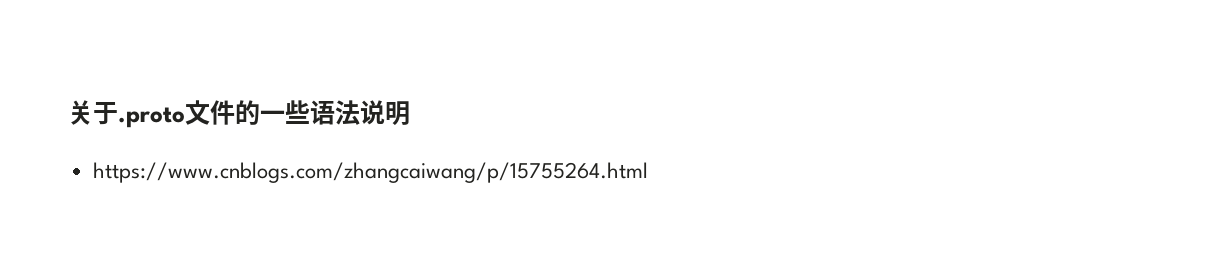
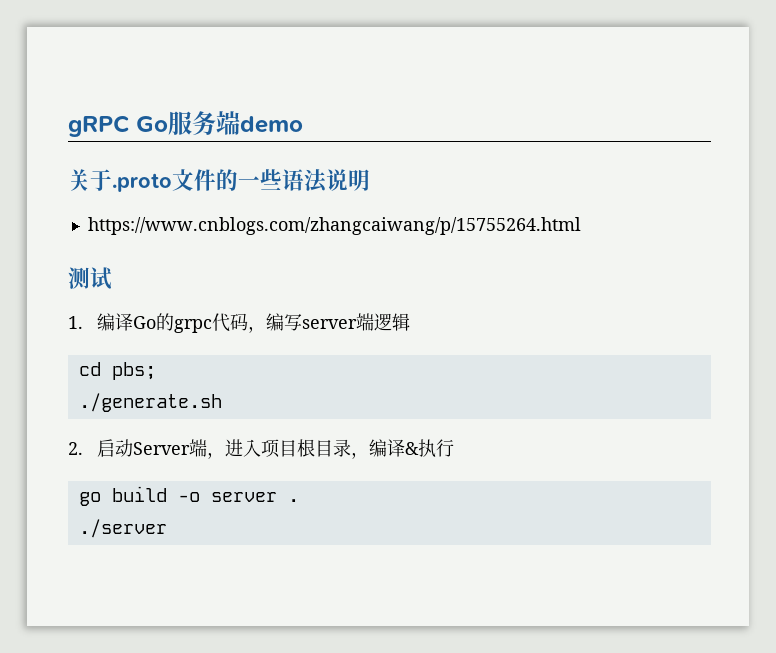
(68, 112) none -> [68,111,303,137] gRPC Go服务端demo //
(648, 172) none -> [68,267,112,290] [68,313,410,333] [78,362,156,380] [78,393,222,412] [68,439,454,459] [78,486,299,506] [78,519,167,538] // 测试 // 1.编译Go的grpc代码，编写server端逻辑 // cd pbs; // ./generate.sh // 2.启动Server端，进入项目根目录，编译&执行 // go build -o server . // ./server

